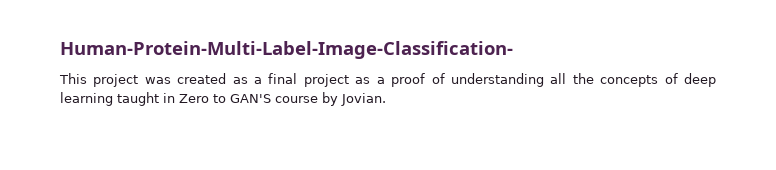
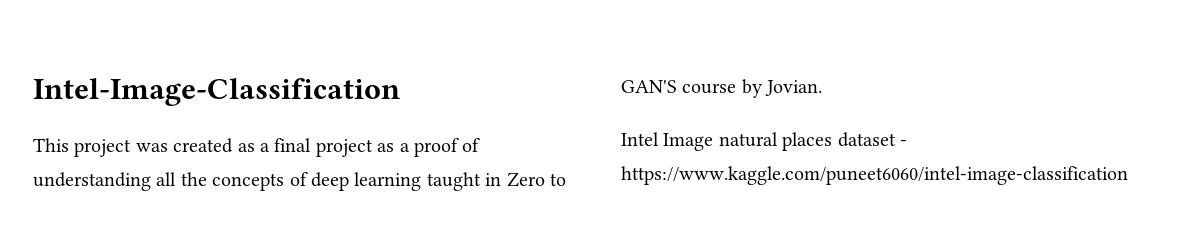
[60,41,513,59] Human-Protein-Multi-Label-Image-Classification- -> [33,78,400,106] Intel-Image-Classification
(386, 99) none -> [621,132,907,151] [621,166,1128,185] // Intel Image natural places dataset - https://www.kaggle.com/puneet6060/intel-image-classification

